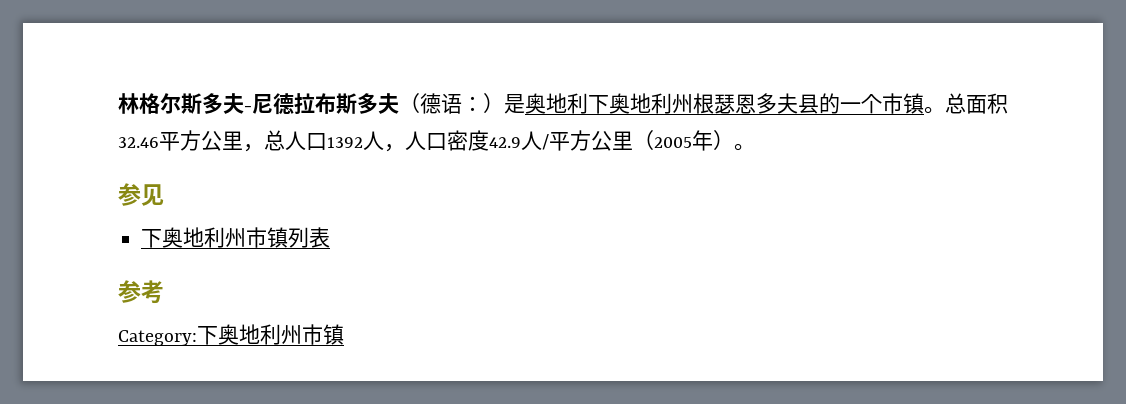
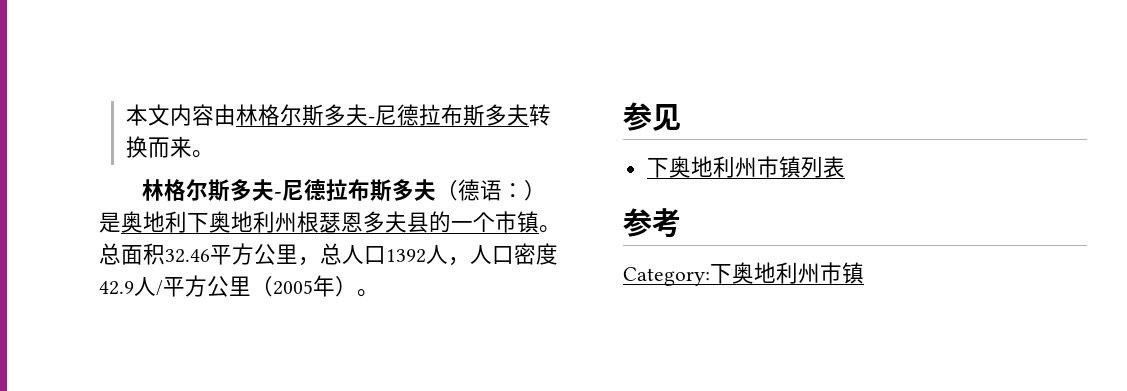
(118, 103) none -> [125,104,551,126] [125,136,214,158] 本文内容由林格尔斯多夫-尼德拉布斯多夫转换而来。 //

